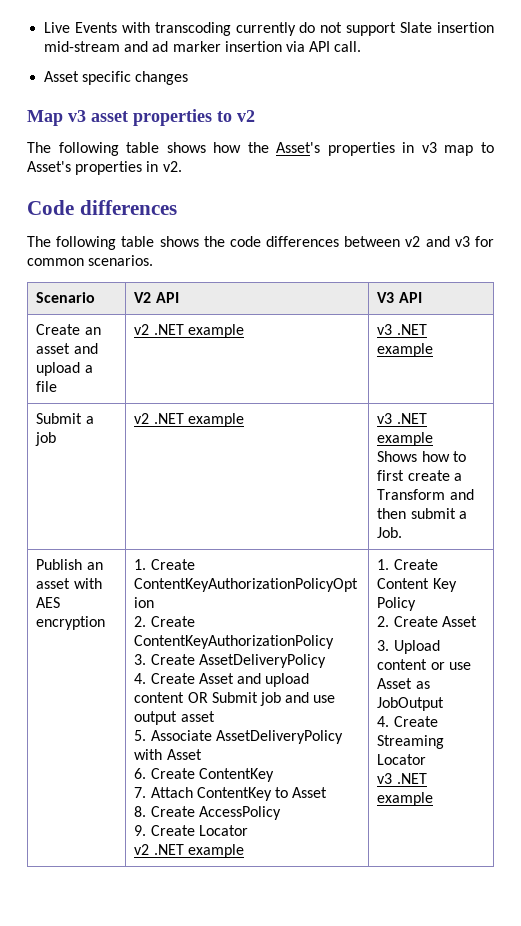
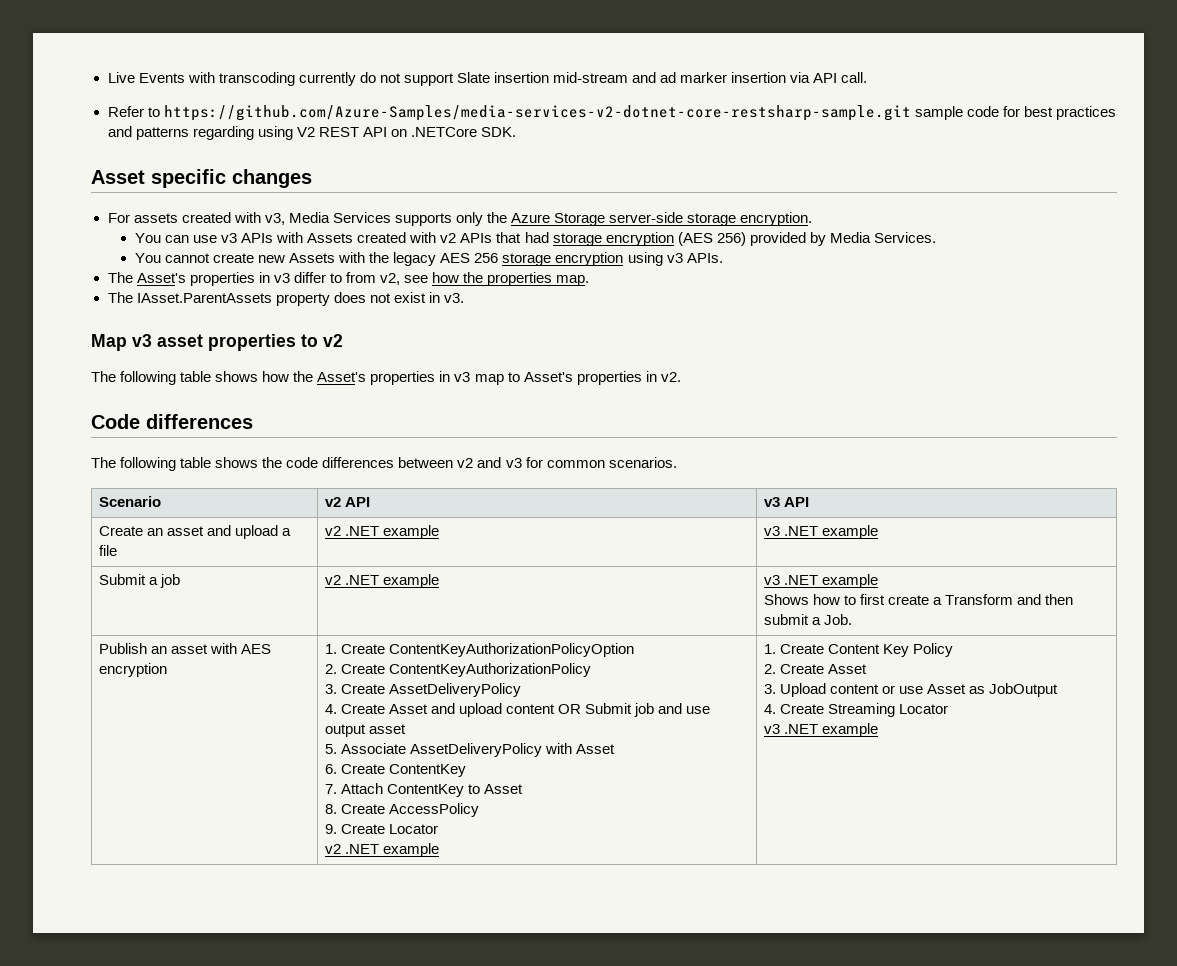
[44,71,189,85] Asset specific changes -> [107,105,1116,121] [107,126,516,140] [91,169,312,188] [107,212,813,226] [134,232,936,246] [134,252,723,266] [107,272,590,286] [107,292,464,306] Refer to https://github.com/Azure-Samples/media-services-v2-dotnet-core-restsharp-sample.git sample code for best practices and patterns regarding using V2 REST API on .NETCore SDK. // Asset specific changes // For assets created with v3, Media Services supports only the Azure Storage server-side storage encryption. // You can use v3 APIs with Assets created with v2 APIs that had storage encryption (AES 256) provided by Media Services. // You cannot create new Assets with the legacy AES 256 storage encryption using v3 APIs. // The Asset's properties in v3 differ to from v2, see how the properties map. // The IAsset.ParentAssets property does not exist in v3.
[134,292,152,303] V2 -> [324,497,341,507] v2
[377,292,395,303] V3 -> [763,497,780,507] v3

